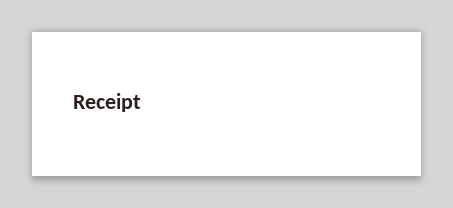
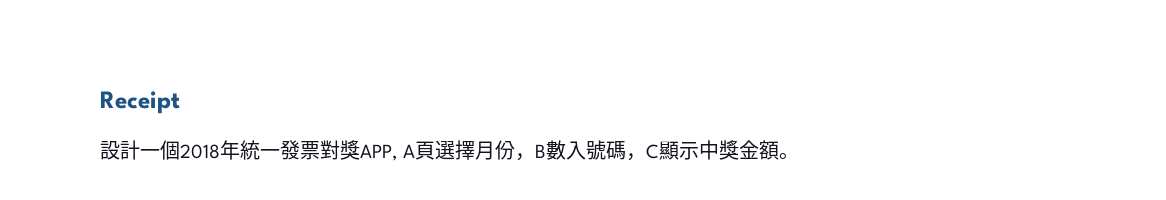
(141, 102) none -> [100,140,800,161] // 設計一個2018年統一發票對獎APP, A頁選擇月份，B數入號碼，C顯示中獎金額。

